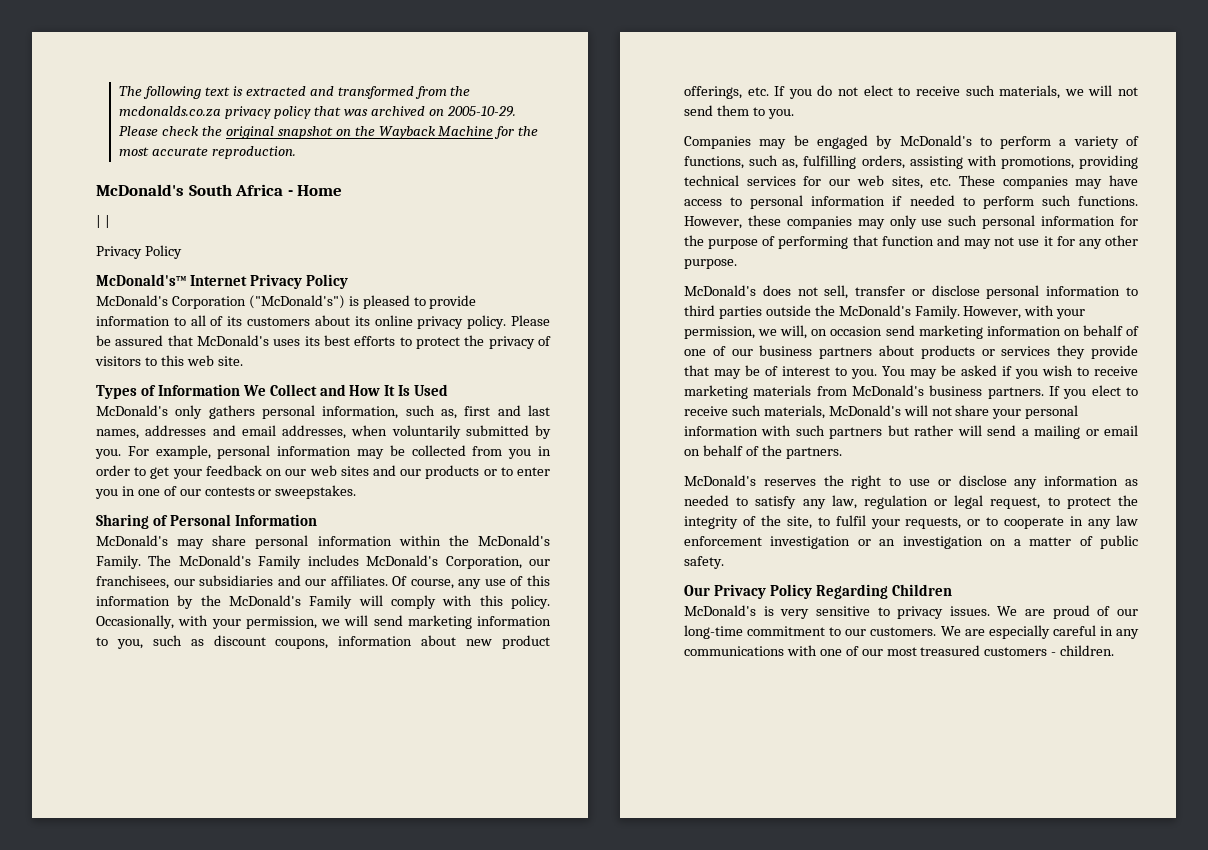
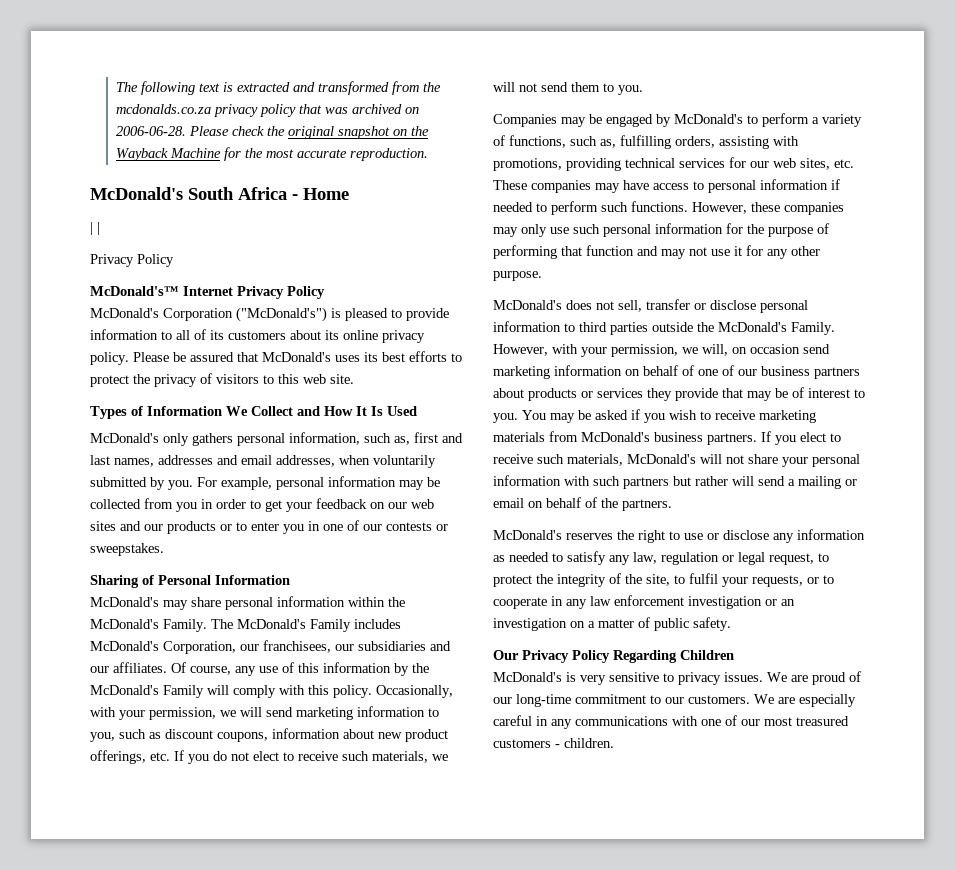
[446,106,516,117] 2005-10-29. -> [116,126,187,136] 2006-06-28.

